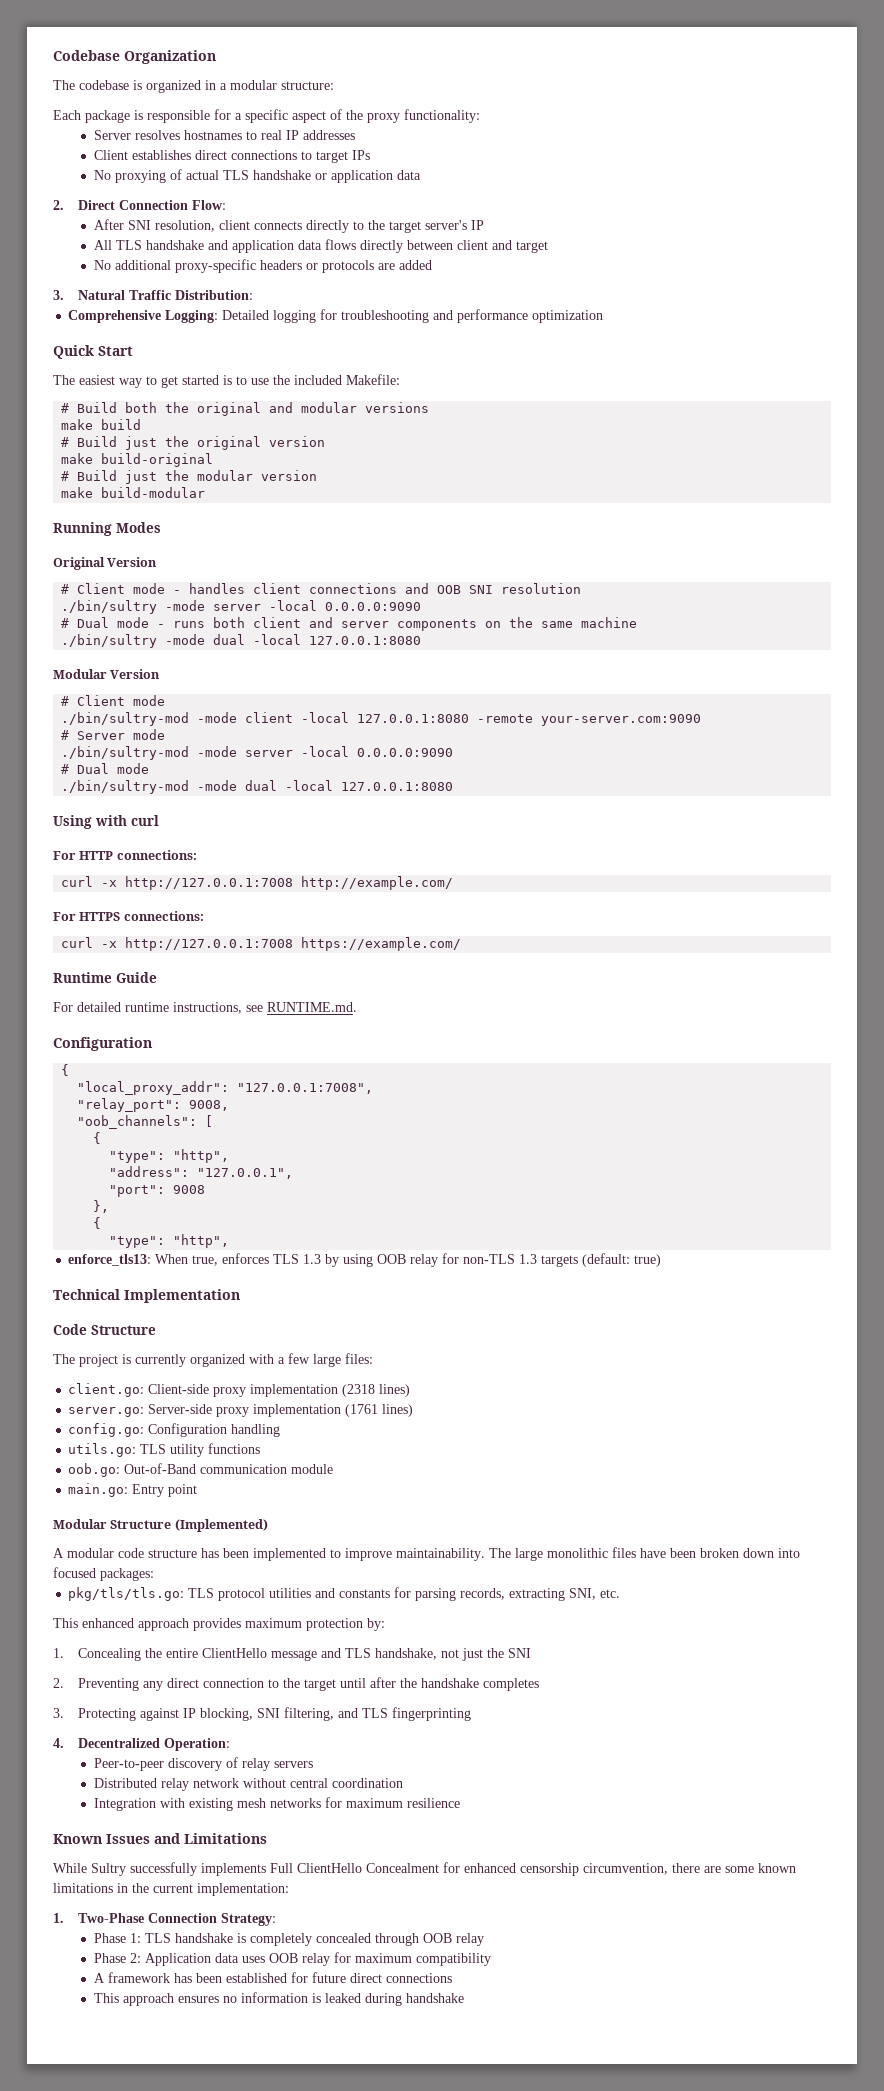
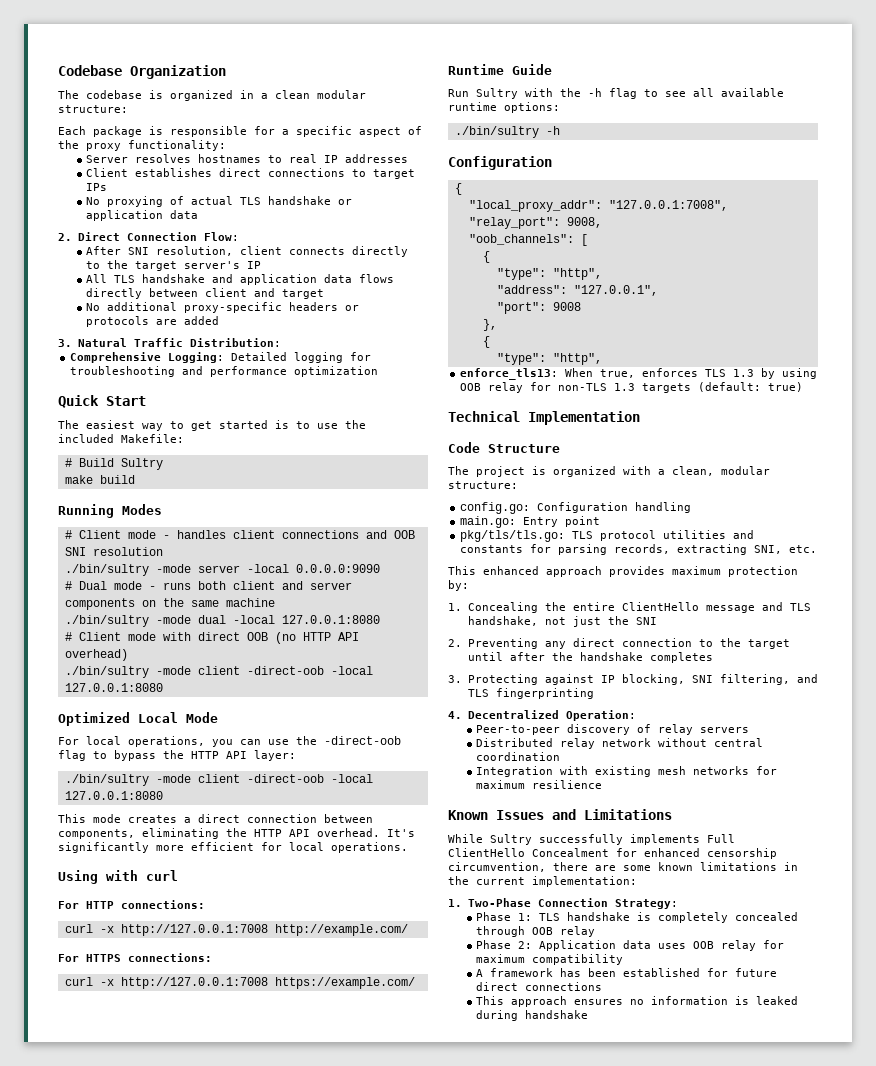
(227, 86) none -> [275,90,310,99] clean
[125,402,430,416] [61,419,142,430] [61,436,326,450] [61,453,214,467] [61,470,318,484] [61,487,206,498] both the original and modular versions // make build // # Build just the original version // make build-original // # Build just the modular version // make build-modular -> [120,458,163,470] [64,475,135,484] Sultry // make build
[53,557,158,570] // Original Version -> (162, 509) none
[53,669,161,679] [61,695,166,706] [61,712,702,726] [61,729,166,740] [61,746,454,760] [61,763,150,774] [61,780,454,794] // Modular Version // # Client mode // ./bin/sultry-mod -mode client -local 127.0.0.1:8080 -remote your-server.com:9090 // # Server mode // ./bin/sultry-mod -mode server -local 0.0.0.0:9090 // # Dual mode // ./bin/sultry-mod -mode dual -local 127.0.0.1:8080 -> [64,632,359,644] [64,649,128,661] [64,666,373,678] [64,683,163,692] [58,712,218,726] [58,736,401,747] [58,750,296,761] [64,774,373,786] [64,791,163,800] [58,814,373,823] [58,828,415,839] [58,842,408,853] // # Client mode with direct OOB (no HTTP API overhead) // ./bin/sultry -mode client -direct-oob -local 127.0.0.1:8080 // Optimized Local Mode // For local operations, you can use the -direct-oob flag to bypass the HTTP API layer: // ./bin/sultry -mode client -direct-oob -local 127.0.0.1:8080 // This mode creates a direct connection between components, eliminating the HTTP API overhead. It's significantly more efficient for local operations.
[53,1002,357,1014] For detailed runtime instructions, see RUNTIME.md. -> [448,88,784,99] [448,102,560,113] [454,126,560,138] Run Sultry with the -h flag to see all available runtime options: // ./bin/sultry -h
[135,1354,186,1367] currently -> (546, 470) none
[288,1353,373,1367] [68,1383,411,1397] [68,1404,414,1417] [68,1423,281,1437] [68,1443,261,1457] [68,1463,334,1477] [68,1483,198,1497] [53,1519,268,1532] [53,1547,800,1561] [53,1567,154,1581] few large files: // client.go: Client-side proxy implementation (2318 lines) // server.go: Server-side proxy implementation (1761 lines) // config.go: Configuration handling // utils.go: TLS utility functions // oob.go: Out-of-Band communication module // main.go: Entry point // Modular Structure (Implemented) // A modular code structure has been implemented to improve maintainability. The large monolithic files have been broken down into focused packages: -> [672,466,770,476] [448,481,518,489] [460,502,692,514] [460,516,601,528] clean, modular structure: // config.go: Configuration handling // main.go: Entry point

